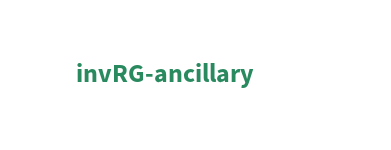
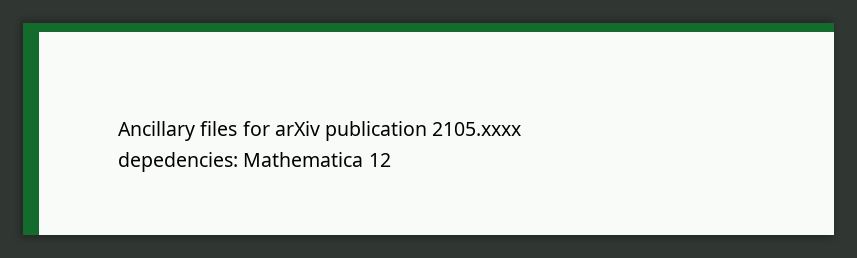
[76,63,254,88] invRG-ancillary -> [118,121,522,141] [118,152,391,172] Ancillary files for arXiv publication 2105.xxxx // depedencies: Mathematica 12

